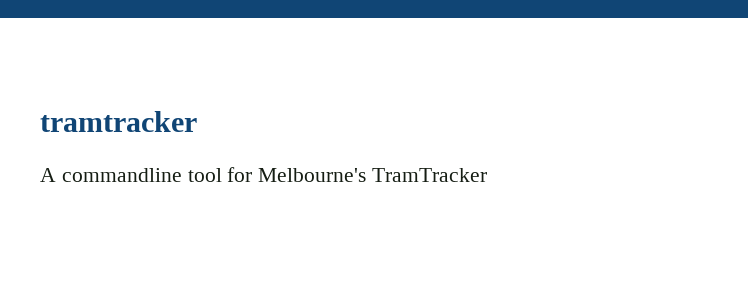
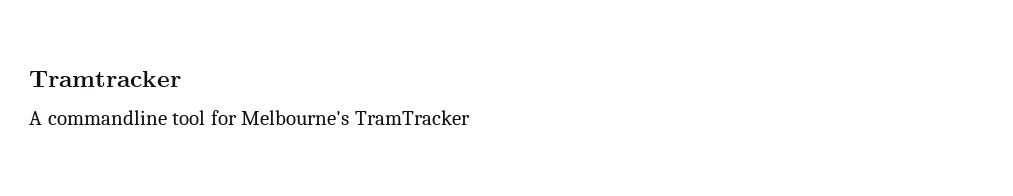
[40,111,197,132] tramtracker -> [29,71,181,87] Tramtracker

